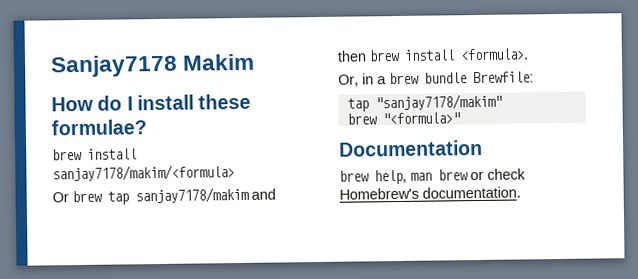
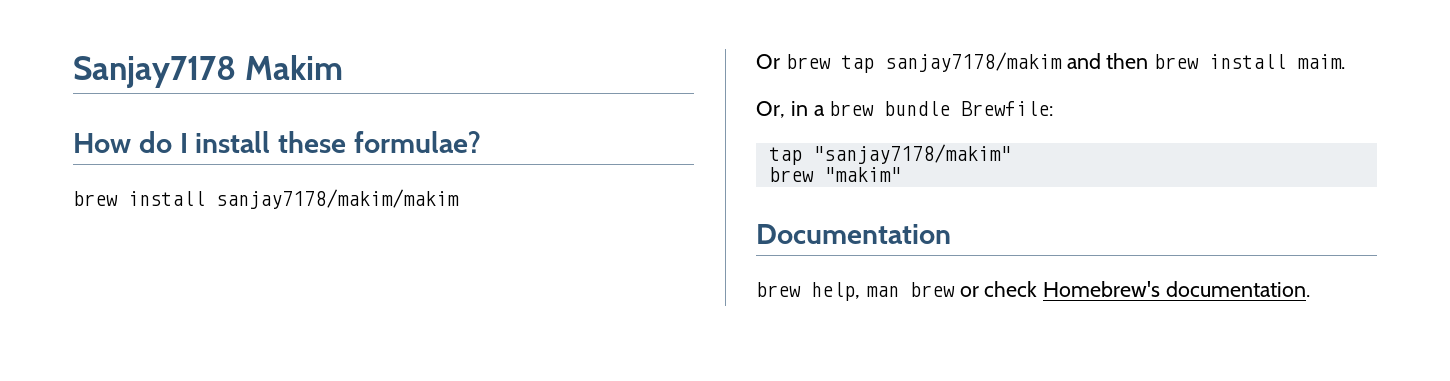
[52,164,235,182] sanjay7178/makim/<formula> -> [216,189,459,209] sanjay7178/makim/makim
[460,48,529,61] <formula>. -> [1297,54,1346,69] maim.
[381,112,460,125] "<formula>" -> [823,167,901,182] "makim"

